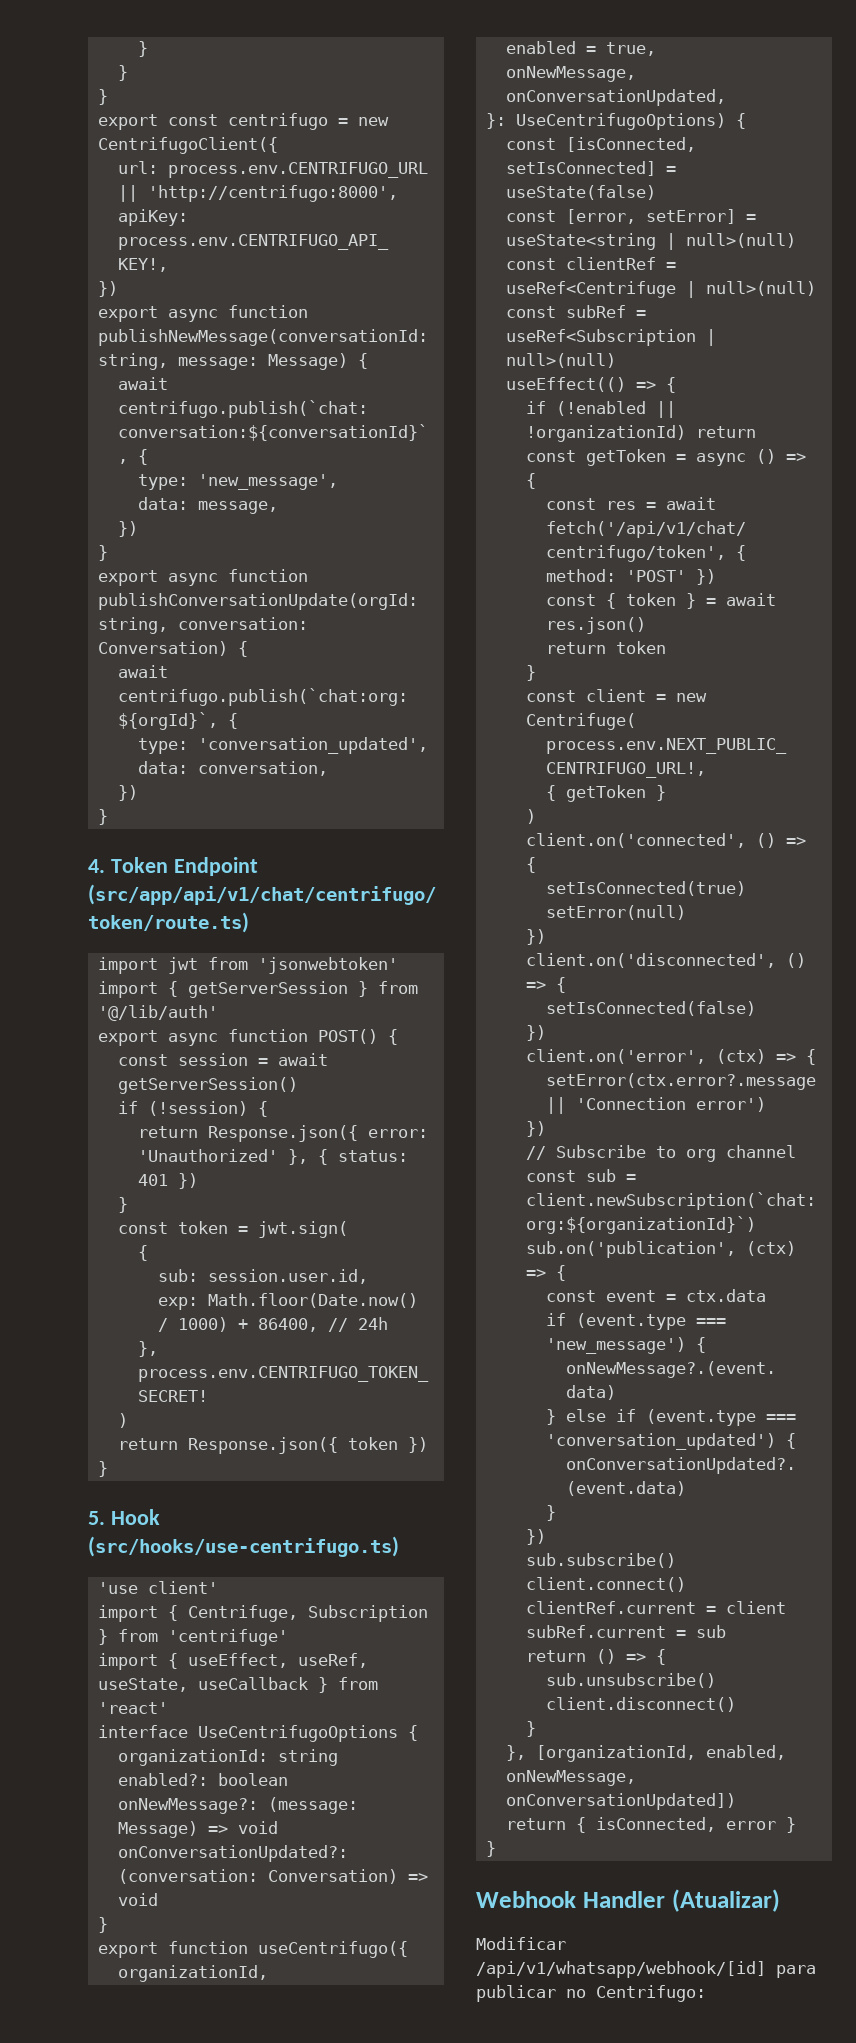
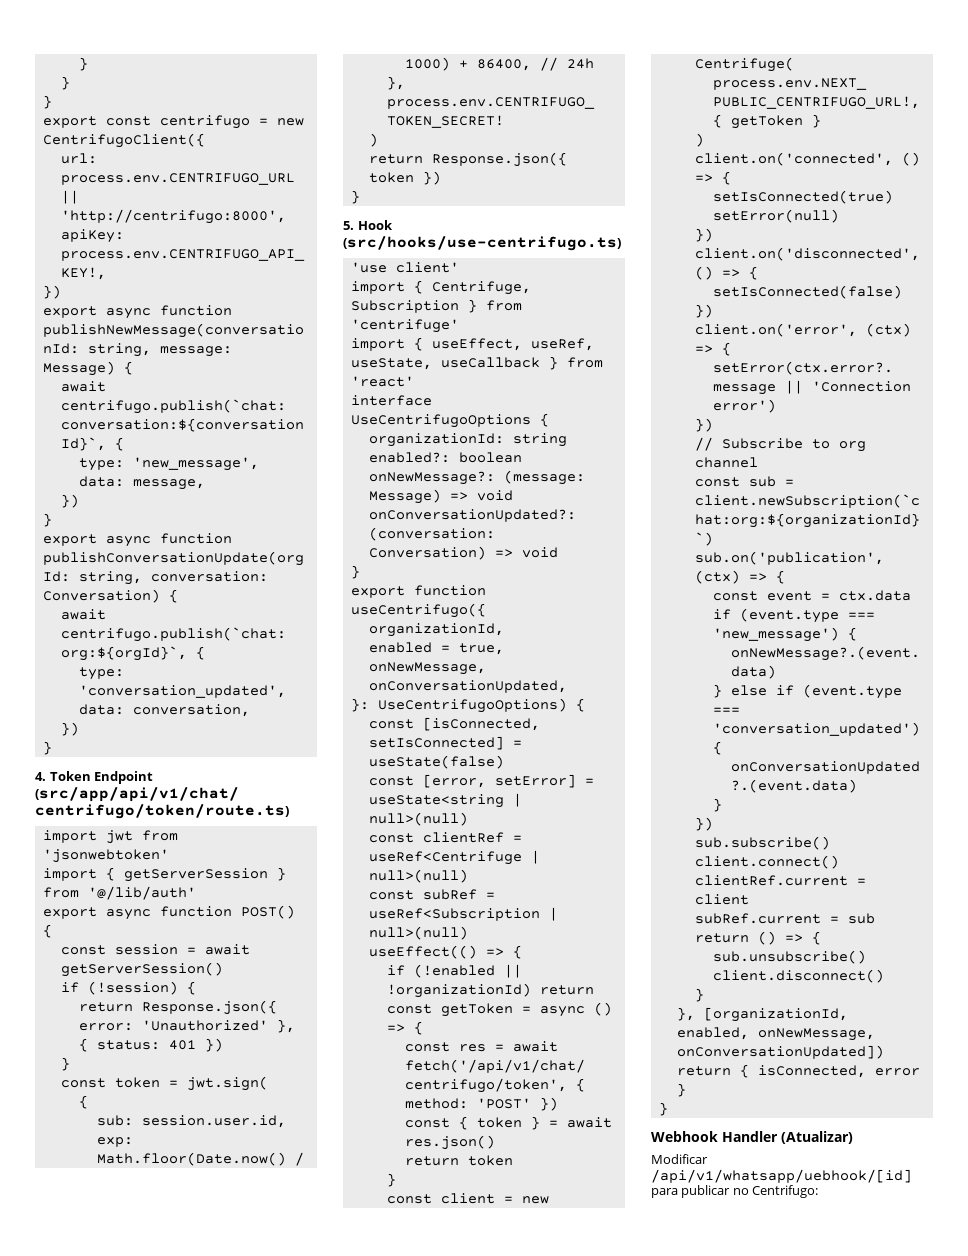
[476,1961,766,1978] /api/v1/whatsapp/webhook/[id] -> [651,1169,912,1183] /api/v1/whatsapp/uebhook/[id]

